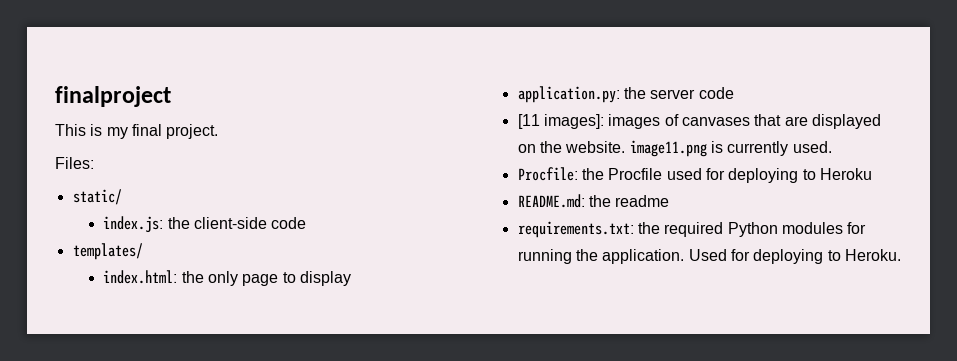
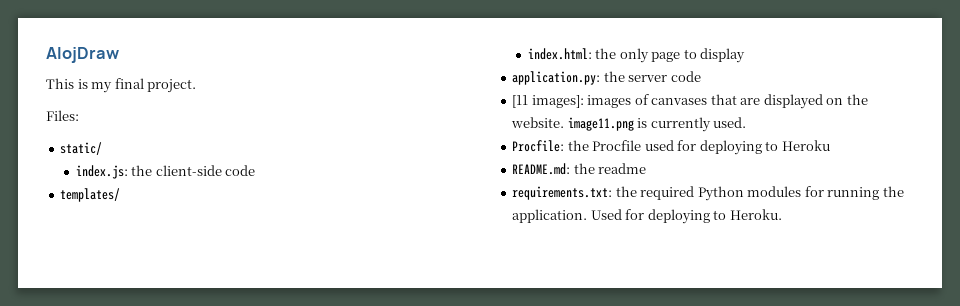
[55,86,171,107] finalproject -> [46,47,119,63] AlojDraw

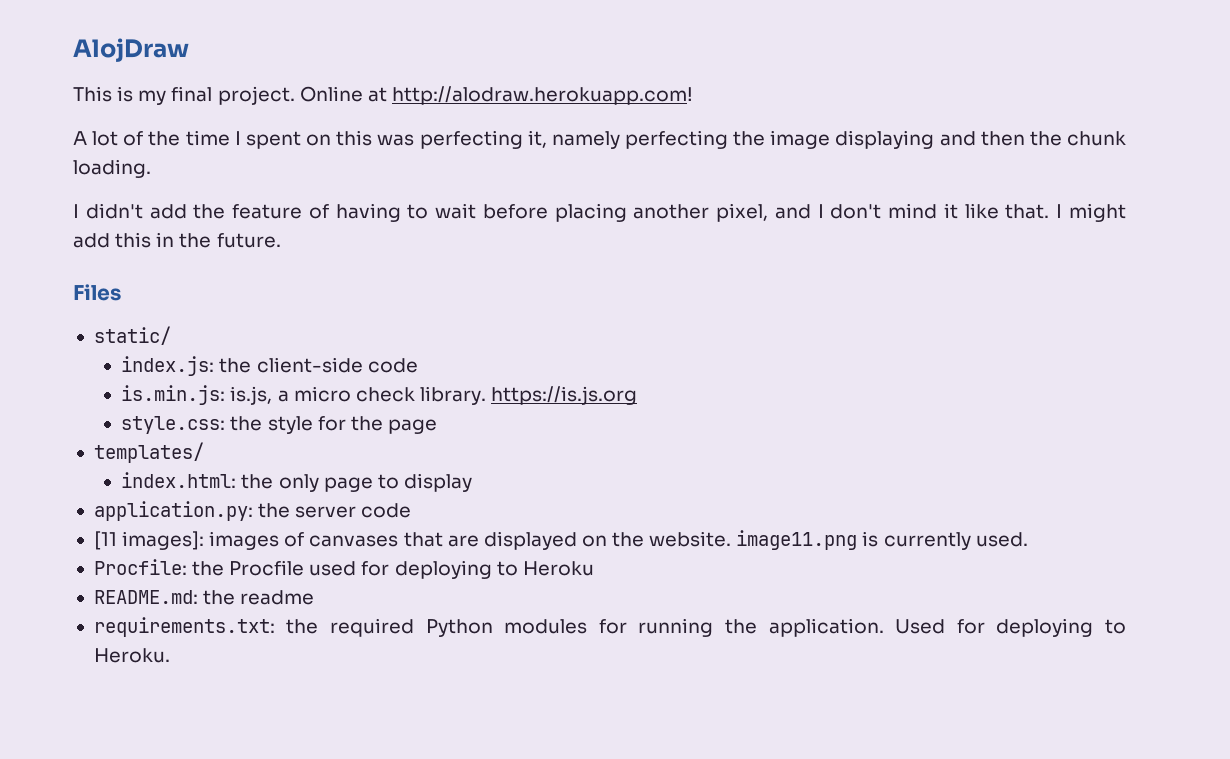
[46,110,79,121] // Files: -> [299,86,693,105] [73,130,1126,149] [73,159,151,178] [73,203,1127,222] [73,232,281,248] [73,284,121,301] Online at http://alodraw.herokuapp.com! // A lot of the time I spent on this was perfecting it, namely perfecting the image displaying and then the chunk loading. // I didn't add the feature of having to wait before placing another pixel, and I don't mind it like that. I might add this in the future. // Files
(256, 170) none -> [121,385,638,405] [121,416,437,434] // is.min.js: is.js, a micro check library. https://is.js.org // style.css: the style for the page

